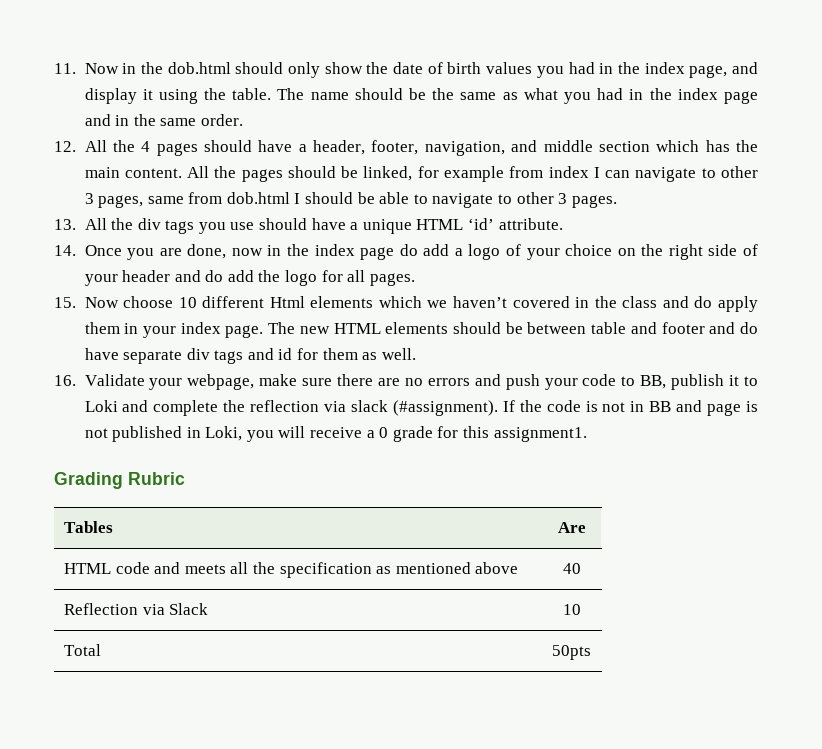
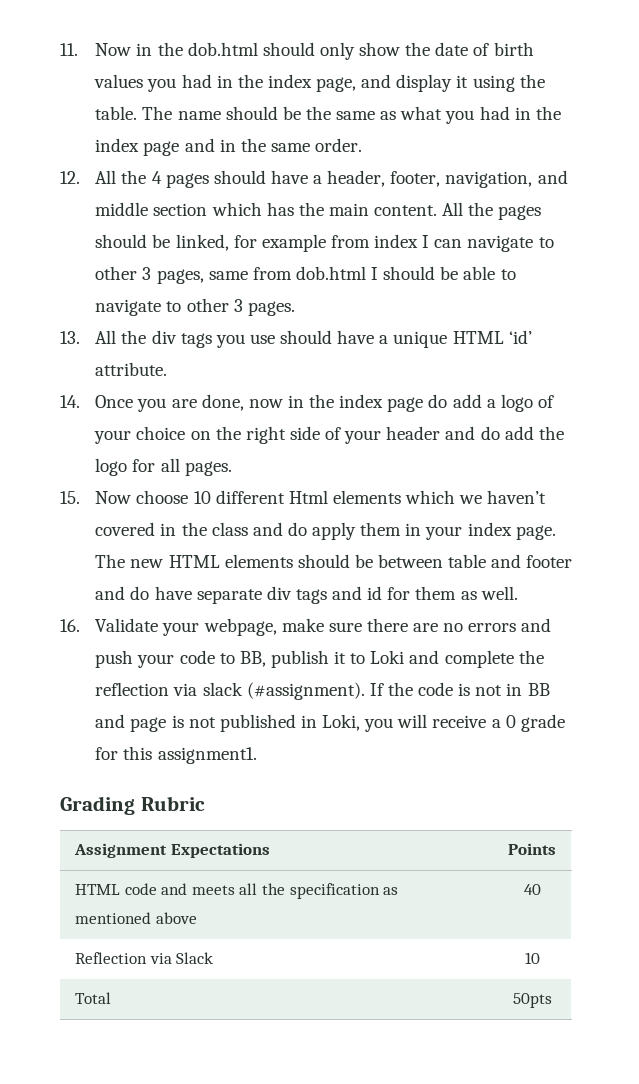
[64,521,114,533] [557,522,586,533] Tables | Are -> [74,843,270,858] [508,843,556,855] Assignment Expectations | Points

